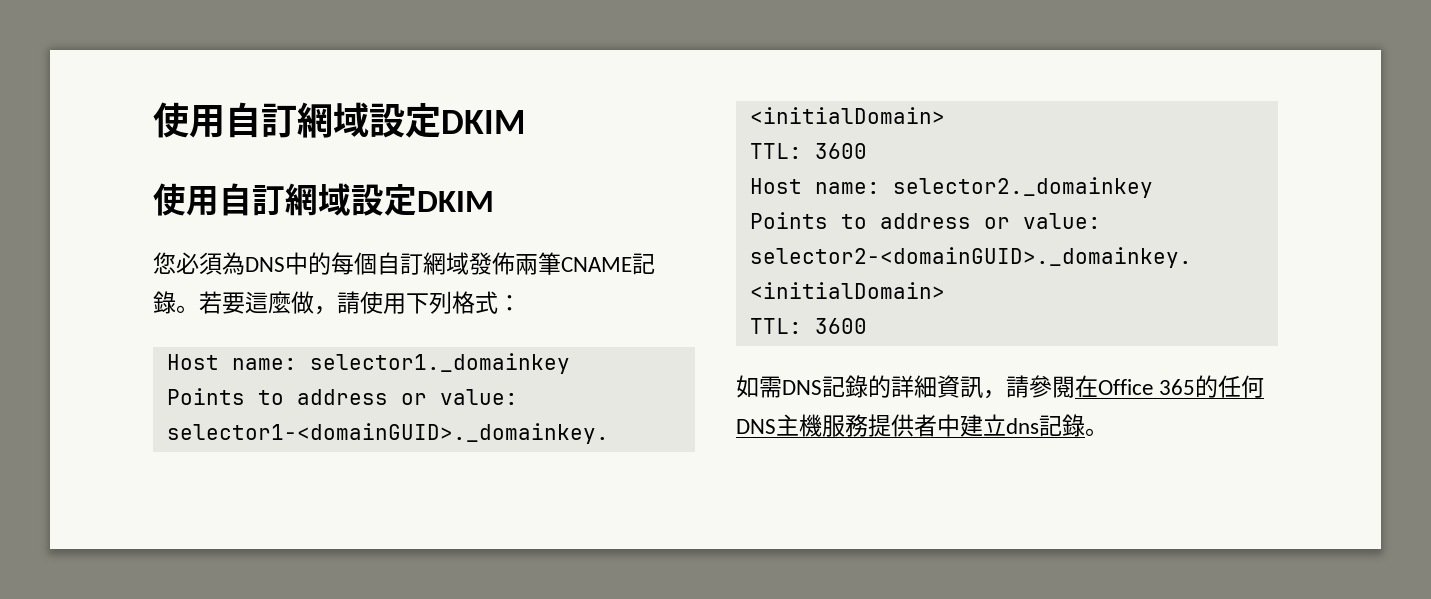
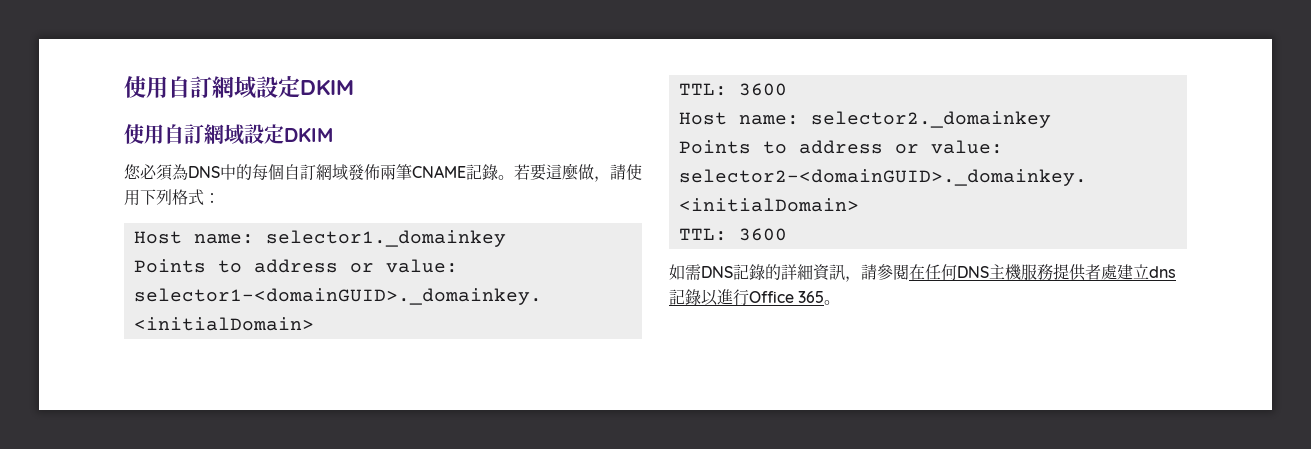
[1098,375,1219,398] Office 365的 -> (925, 272) none
[937,414,960,437] 中 -> [1101,264,1117,280] 處
(1085, 425) none -> [701,289,825,306] 以進行Office 365

